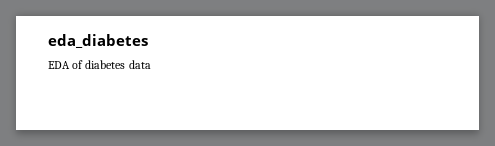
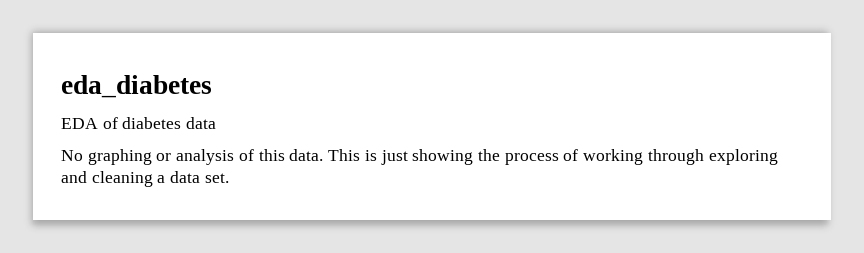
(151, 64) none -> [61,149,778,165] [61,171,229,187] // No graphing or analysis of this data. This is just showing the process of working through exploring and cleaning a data set.

